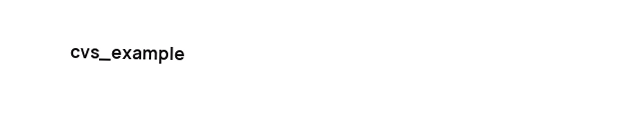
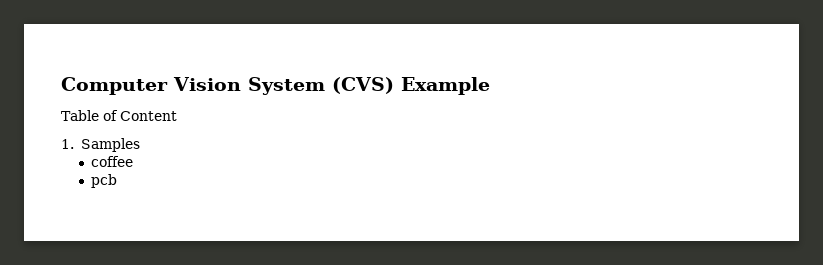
[69,44,186,65] cvs_example -> [61,77,490,95] [61,110,177,121] [61,138,140,152] [90,156,133,167] [90,174,117,188] Computer Vision System (CVS) Example // Table of Content // 1. Samples // coffee // pcb

